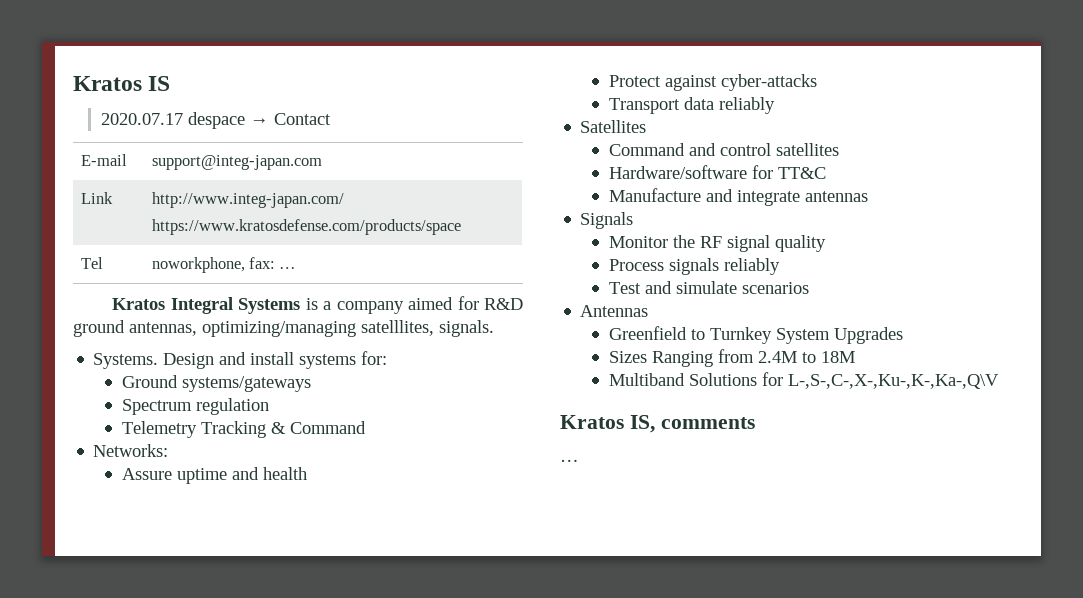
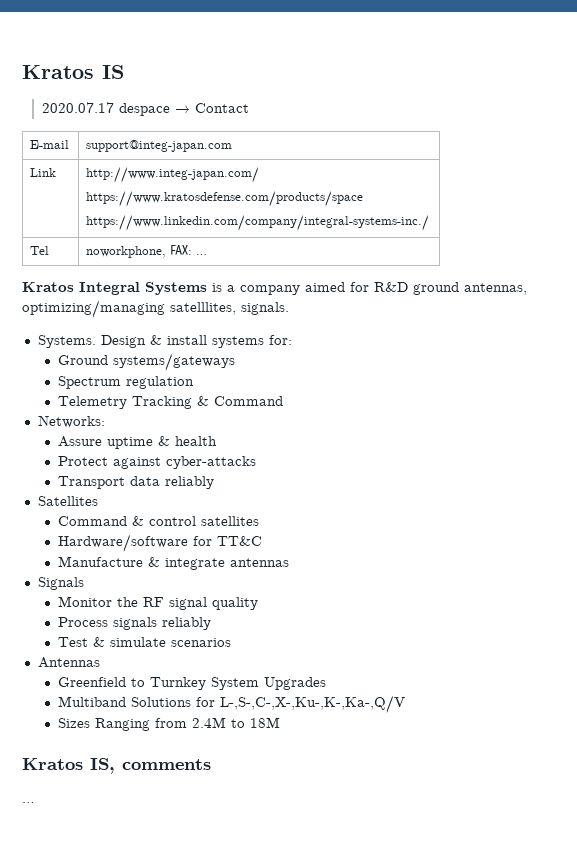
(461, 227) none -> [86,215,430,231] // https://www.linkedin.com/company/integral-systems-inc./
[248,257,275,269] fax: -> [170,245,193,255] ℻:
[219,352,247,365] and -> [149,335,162,345] &
[231,467,259,480] and -> [157,436,170,446] &
[688,143,716,156] and -> [131,516,144,526] &
[705,189,733,202] and -> [147,557,160,567] &
[644,281,672,294] and -> [92,637,105,647] &
(903, 335) none -> [57,695,405,713] // Multiband Solutions for L-,S-,C-,X-,Ku-,K-,Ka-,Q/V
[608,372,999,389] // Multiband Solutions for L-,S-,C-,X-,Ku-,K-,Ka-,Q\V -> (280, 722) none

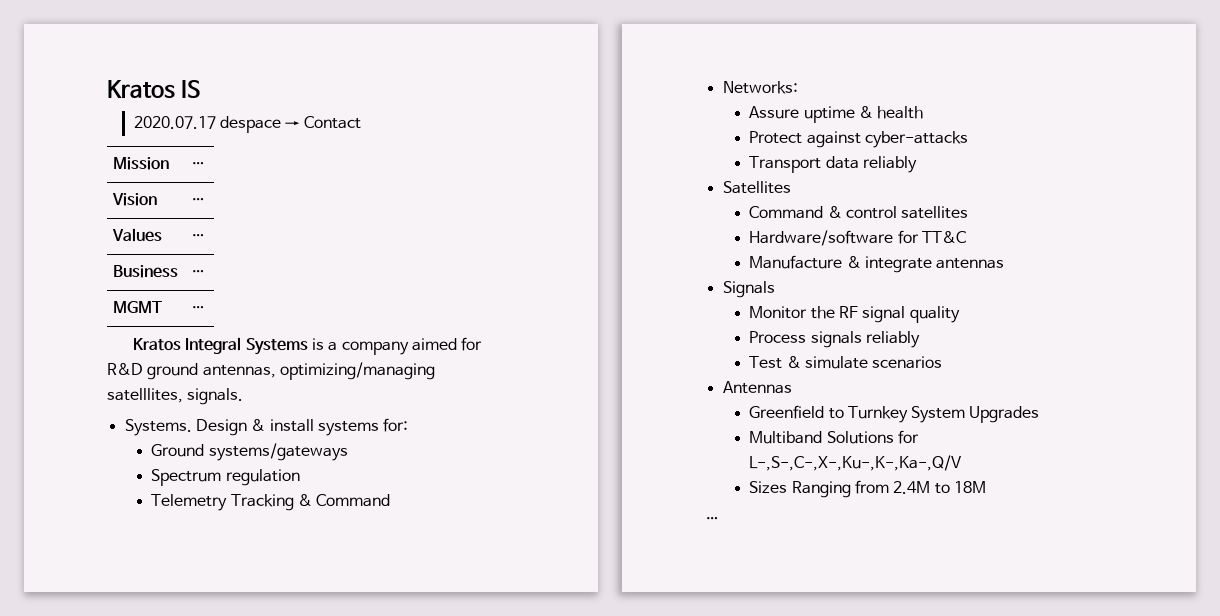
[30,140,70,149] [86,140,233,152] [30,168,57,177] [86,167,260,183] [86,191,364,207] [86,215,430,231] [30,246,50,255] [86,245,193,258] E‑mail | support@integ-japan.com // Link | http://www.integ-japan.com/ // https://www.kratosdefense.com/products/space // https://www.linkedin.com/company/integral-systems-inc./ // Tel | noworkphone, ℻: -> [113,157,170,170] [191,162,206,169] [112,193,158,206] [191,198,206,205] [112,228,163,242] [191,234,206,241] [113,265,179,278] [191,270,206,277] [113,301,163,313] Mission | … // Vision | … // Values | … // Business | … // MGMT |
[22,758,211,774] // Kratos IS, comments -> (986, 487) none

